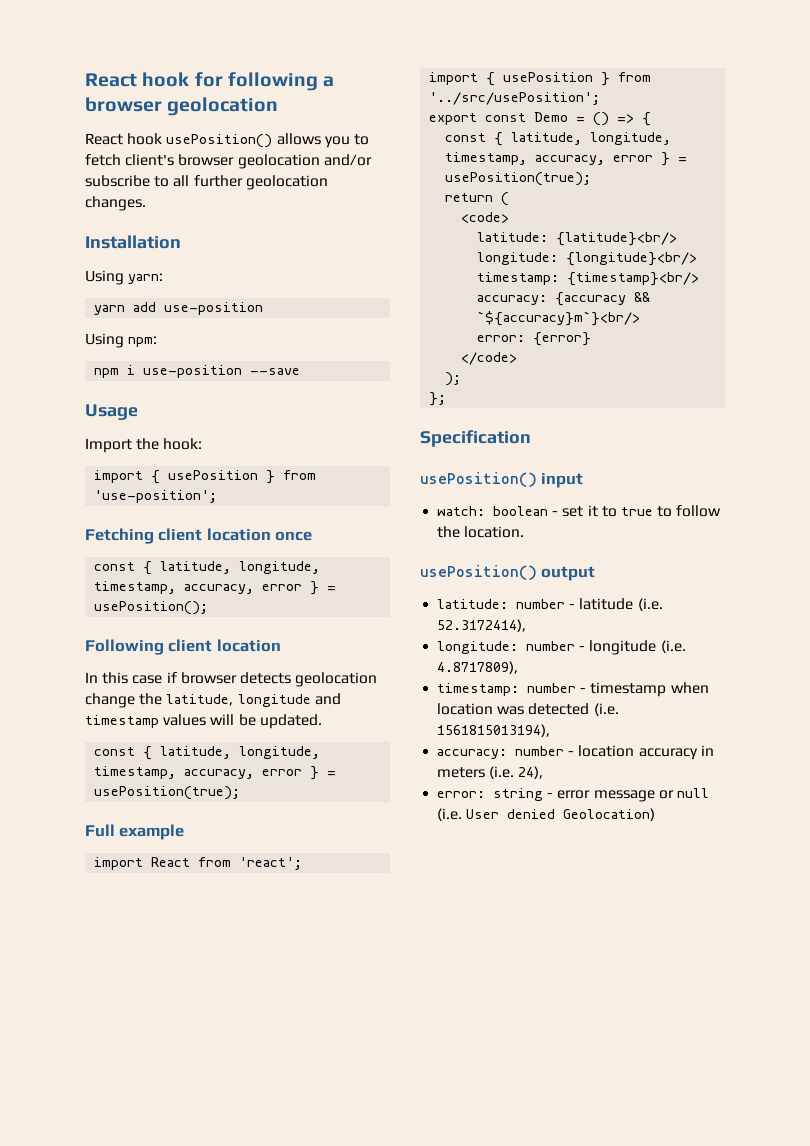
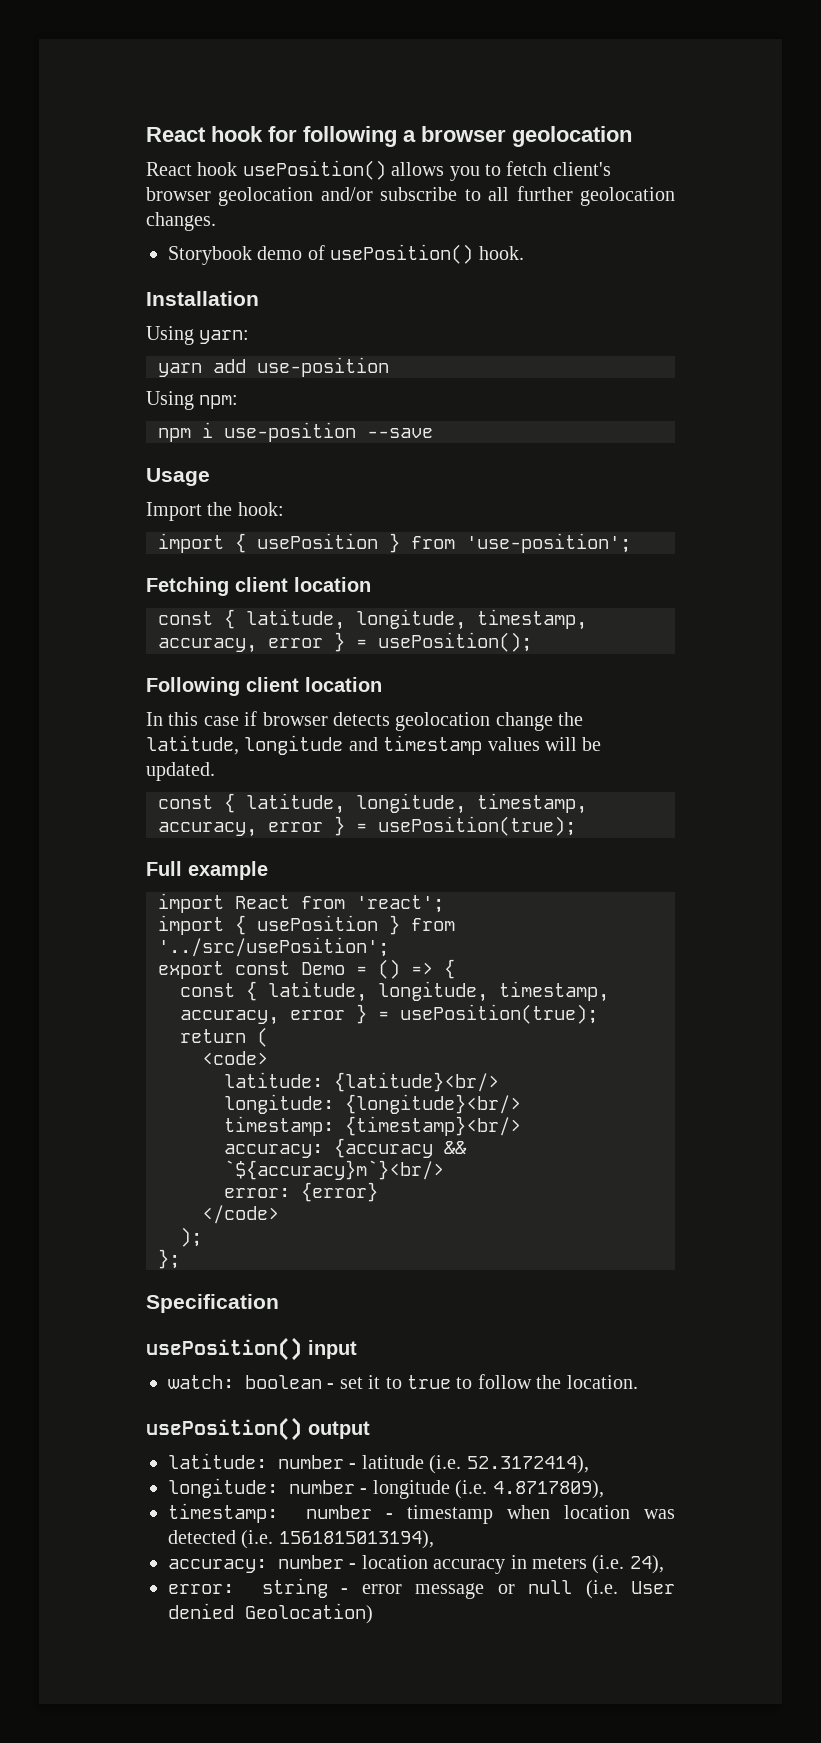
(146, 203) none -> [168,244,524,265] // Storybook demo of usePosition() hook.
[275,531,313,541] once -> (371, 584) none

